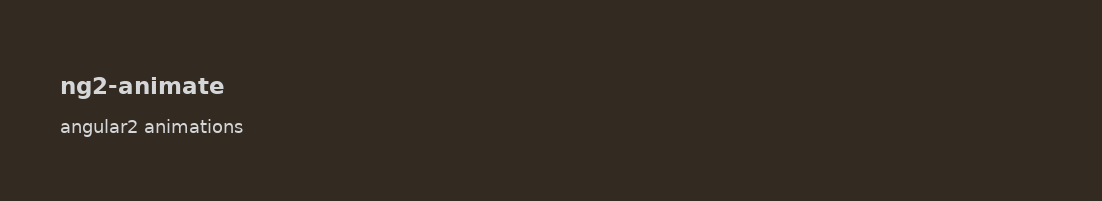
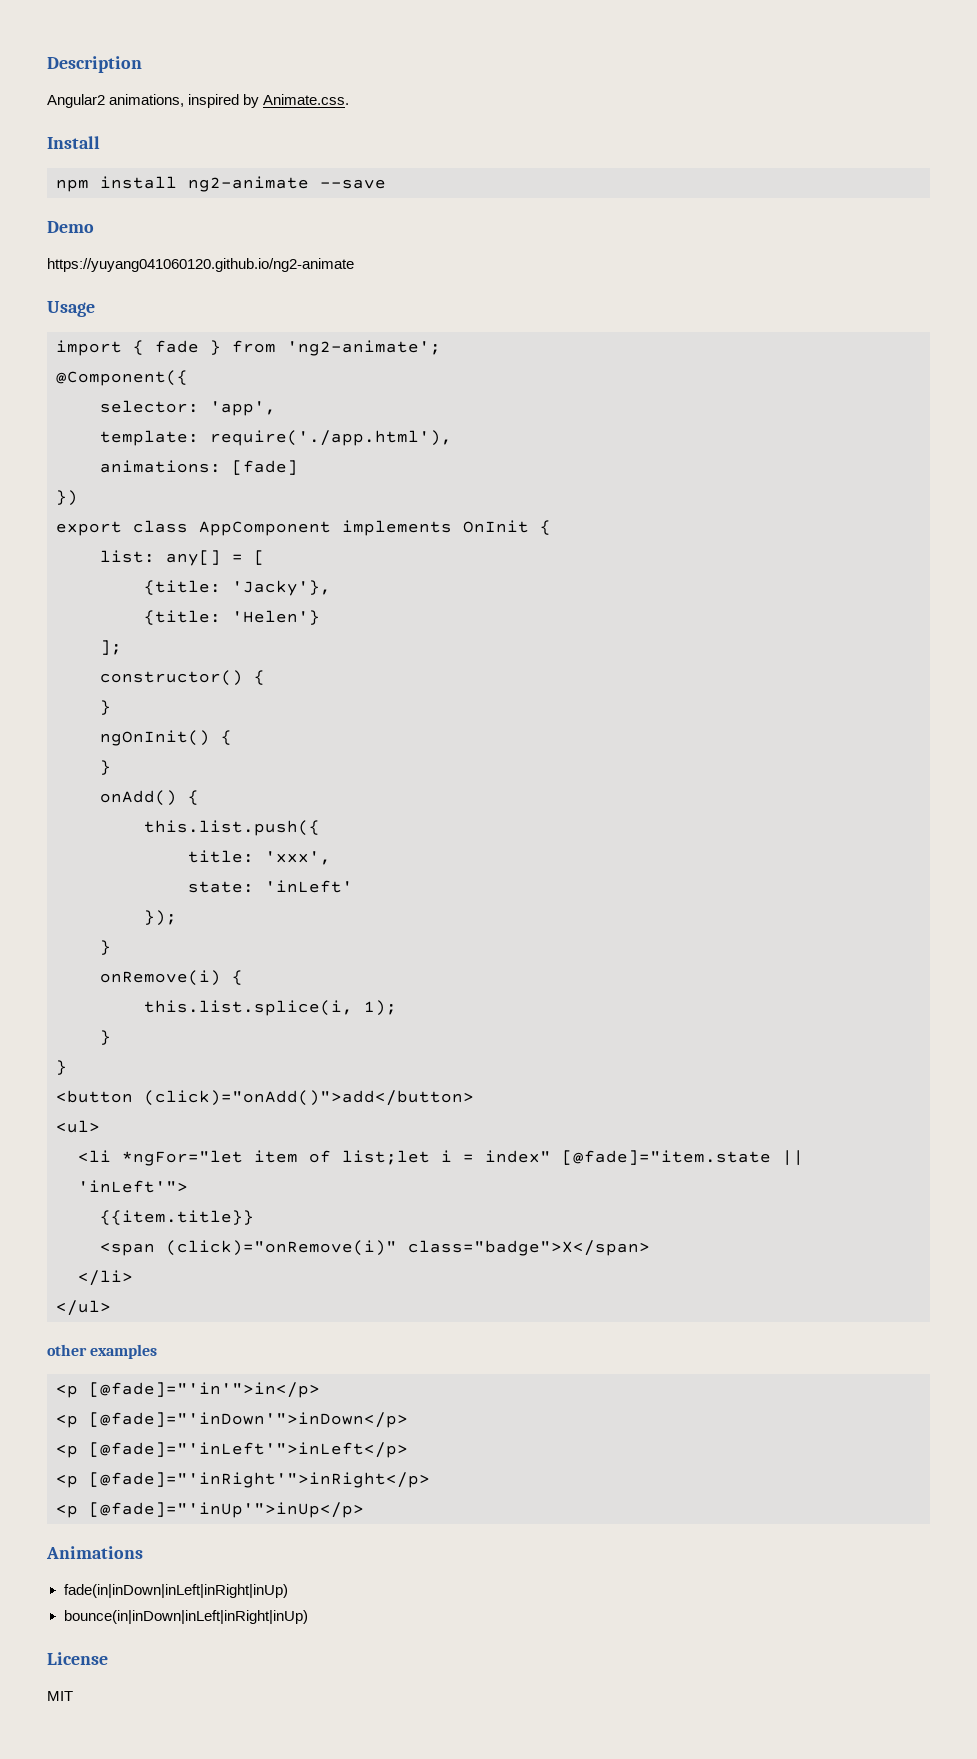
[60,77,225,99] [60,119,243,137] ng2-animate // angular2 animations -> [47,56,142,73] [47,94,350,108] [47,136,100,149] [56,176,386,192] [47,221,94,233] [47,258,354,272] [47,301,95,317] [56,340,441,356] [56,370,188,386] [100,400,276,416] [100,430,452,446] [100,460,298,475] [56,490,78,506] [56,520,551,536] [100,550,265,566] [144,580,331,596] [144,610,320,625] [100,640,122,655] [100,670,265,686] [100,700,111,715] [100,730,232,746] [100,760,111,775] [100,790,199,806] [144,820,320,836] [188,850,331,865] [188,880,353,893] [144,910,177,926] [100,940,111,955] [100,970,243,986] [144,1000,397,1016] [100,1030,111,1045] [56,1060,67,1075] [56,1090,474,1106] [56,1120,100,1133] [78,1150,804,1166] [78,1180,188,1193] [100,1210,254,1225] [100,1240,650,1256] [78,1270,133,1286] [56,1300,111,1316] [47,1344,158,1359] [56,1382,320,1398] [56,1412,408,1428] [56,1442,408,1458] [56,1472,430,1488] [56,1502,364,1518] [46,1546,143,1559] [63,1584,288,1598] [63,1610,308,1624] [47,1652,108,1665] [47,1691,73,1701] Description // Angular2 animations, inspired by Animate.css. // Install // npm install ng2-animate --save // Demo // https://yuyang041060120.github.io/ng2-animate // Usage // import { fade } from 'ng2-animate'; // @Component({ // selector: 'app', // template: require('./app.html'), // animations: [fade] // }) // export class AppComponent implements OnInit { // list: any[] = [ // {title: 'Jacky'}, // {title: 'Helen'} // ]; // constructor() { // } // ngOnInit() { // } // onAdd() { // this.list.push({ // title: 'xxx', // state: 'inLeft' // }); // } // onRemove(i) { // this.list.splice(i, 1); // } // } // <button (click)="onAdd()">add</button> // <ul> // <li *ngFor="let item of list;let i = index" [@fade]="item.state || 'inLeft'"> // {{item.title}} // <span (click)="onRemove(i)" class="badge">X</span> // </li> // </ul> // other examples // <p [@fade]="'in'">in</p> // <p [@fade]="'inDown'">inDown</p> // <p [@fade]="'inLeft'">inLeft</p> // <p [@fade]="'inRight'">inRight</p> // <p [@fade]="'inUp'">inUp</p> // Animations // fade(in|inDown|inLeft|inRight|inUp) // bounce(in|inDown|inLeft|inRight|inUp) // License // MIT

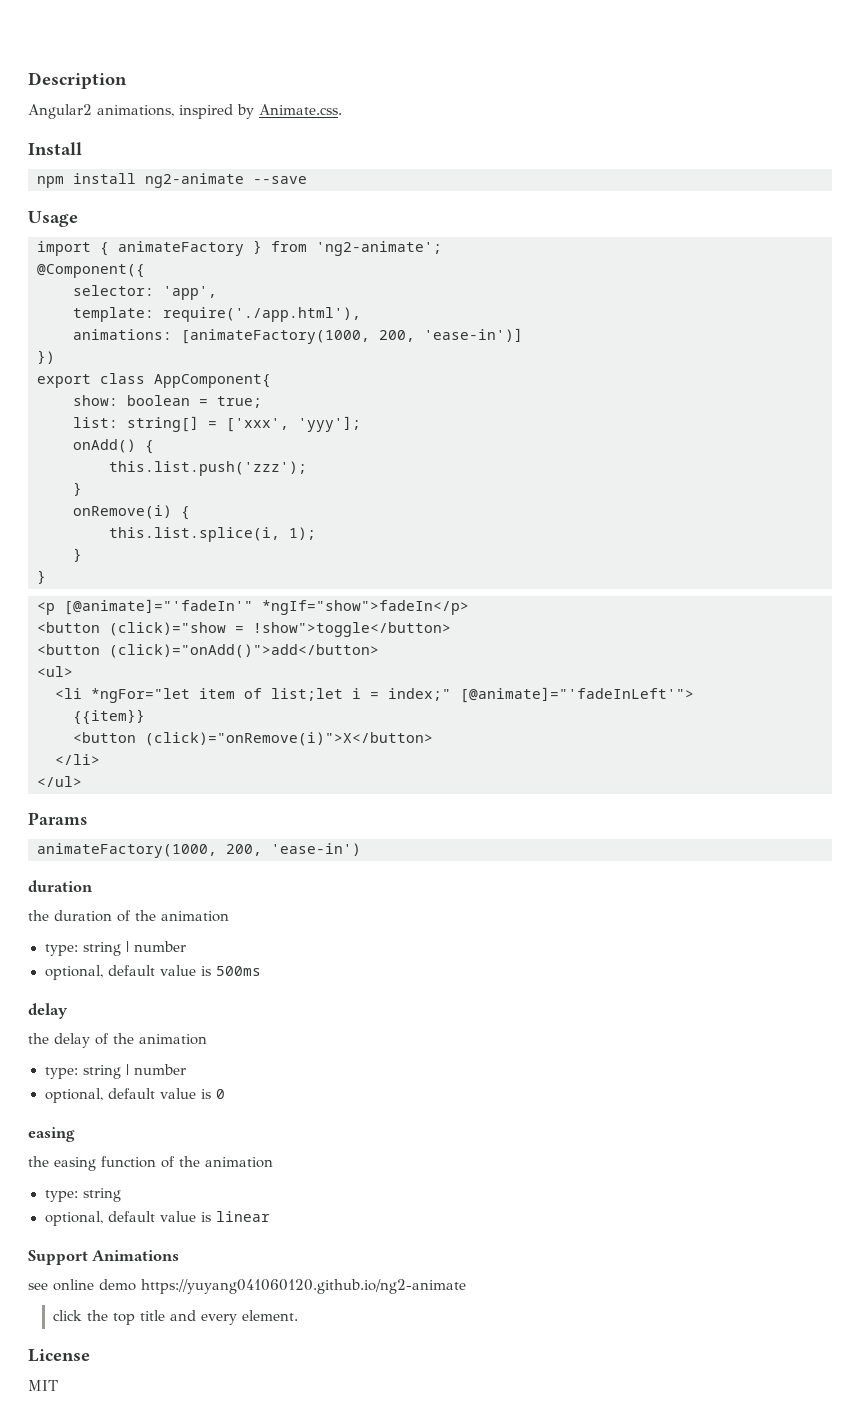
[47,221,94,233] [47,258,354,272] // Demo // https://yuyang041060120.github.io/ng2-animate -> (307, 180) none
[155,340,199,353] fade -> [118,241,244,256] animateFactory
[232,460,298,475] [fade] -> [181,328,523,344] [animateFactory(1000, 200, 'ease-in')]
[199,520,551,536] [100,550,265,566] [144,580,331,596] [144,610,320,625] [100,640,122,655] [100,670,265,686] [100,700,111,715] [100,730,232,746] [100,760,111,775] [100,790,199,806] [144,820,320,836] [188,850,331,865] [188,880,353,893] [144,910,177,926] AppComponent implements OnInit { // list: any[] = [ // {title: 'Jacky'}, // {title: 'Helen'} // ]; // constructor() { // } // ngOnInit() { // } // onAdd() { // this.list.push({ // title: 'xxx', // state: 'inLeft' // }); -> [154,374,271,388] [73,395,262,408] [73,416,361,432] [73,439,154,454] [109,461,307,476] AppComponent{ // show: boolean = true; // list: string[] = ['xxx', 'yyy']; // onAdd() { // this.list.push('zzz');
(67, 1067) none -> [37,599,469,615] [37,622,451,637] // <p [@animate]="'fadeIn'" *ngIf="show">fadeIn</p> // <button (click)="show = !show">toggle</button>
[485,1150,804,1166] [78,1180,188,1193] [100,1210,254,1225] [100,1240,650,1256] [78,1270,133,1286] [56,1300,111,1316] [47,1344,158,1359] [56,1382,320,1398] [56,1412,408,1428] [56,1442,408,1458] [56,1472,430,1488] [56,1502,364,1518] [46,1546,143,1559] [63,1584,288,1598] [63,1610,308,1624] index" [@fade]="item.state || 'inLeft'"> // {{item.title}} // <span (click)="onRemove(i)" class="badge">X</span> // </li> // </ul> // other examples // <p [@fade]="'in'">in</p> // <p [@fade]="'inDown'">inDown</p> // <p [@fade]="'inLeft'">inLeft</p> // <p [@fade]="'inRight'">inRight</p> // <p [@fade]="'inUp'">inUp</p> // Animations // fade(in|inDown|inLeft|inRight|inUp) // bounce(in|inDown|inLeft|inRight|inUp) -> [388,687,694,703] [73,709,145,725] [73,732,433,746] [55,754,100,765] [37,776,82,787] [28,812,87,825] [37,843,361,858] [28,880,93,892] [28,910,229,922] [44,941,186,956] [44,965,261,980] [28,1003,68,1019] [28,1033,207,1048] [44,1064,186,1079] [44,1088,225,1103] [28,1127,75,1142] [28,1156,273,1171] [44,1188,121,1202] [44,1211,270,1226] [28,1250,180,1265] [28,1279,466,1294] [52,1310,298,1325] index;" [@animate]="'fadeInLeft'"> // {{item}} // <button (click)="onRemove(i)">X</button> // </li> // </ul> // Params // animateFactory(1000, 200, 'ease-in') // duration // the duration of the animation // type: string | number // optional, default value is 500ms // delay // the delay of the animation // type: string | number // optional, default value is 0 // easing // the easing function of the animation // type: string // optional, default value is linear // Support Animations // see online demo https://yuyang041060120.github.io/ng2-animate // click the top title and every element.

